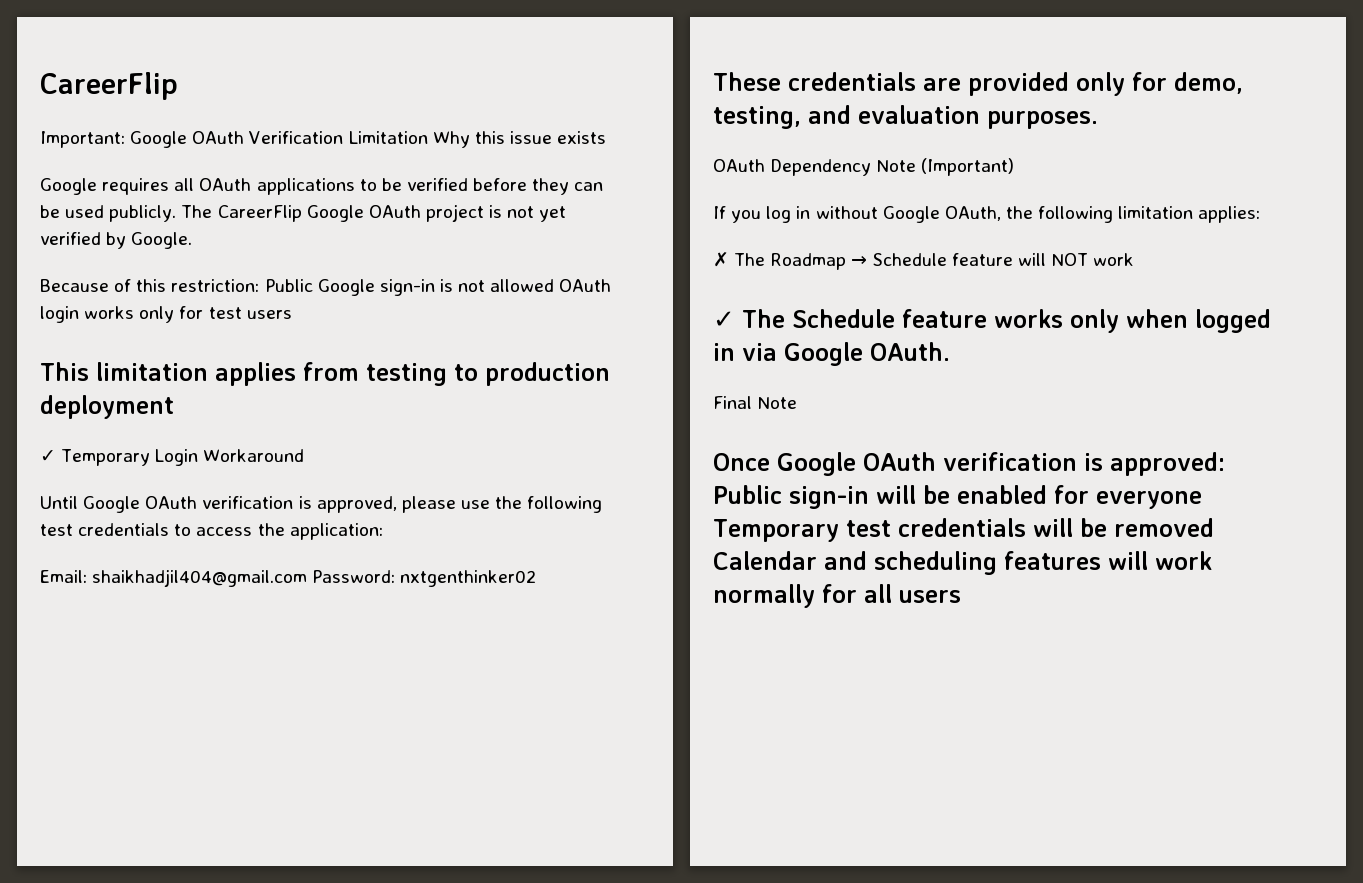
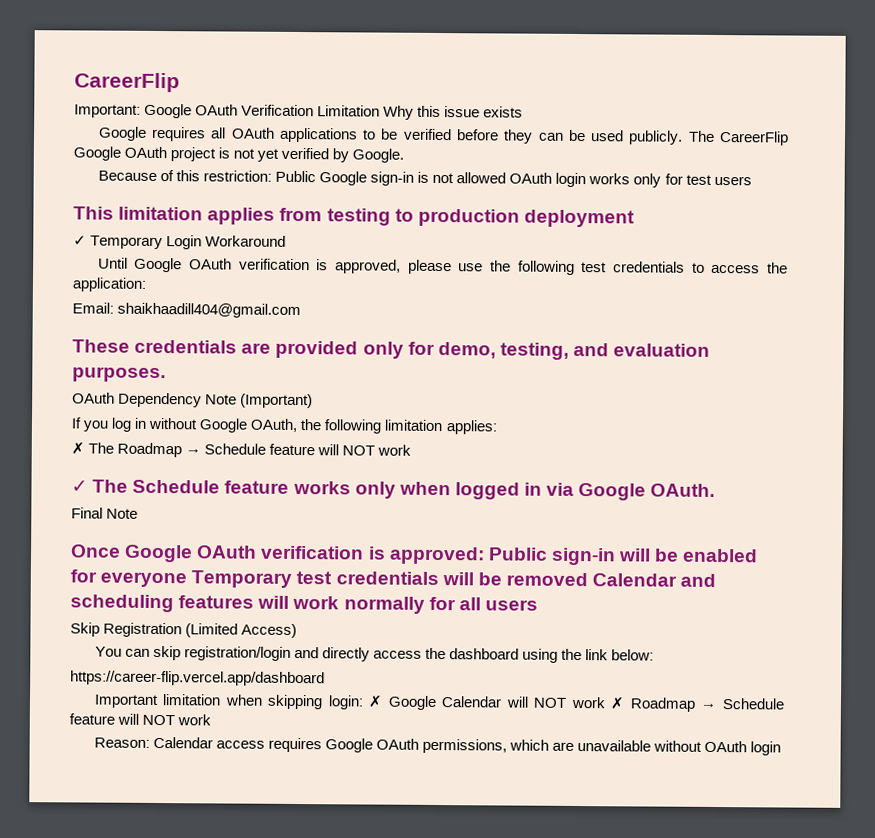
[92,569,537,587] shaikhadjil404@gmail.com Password: nxtgenthinker02 -> [117,302,302,319] shaikhaadill404@gmail.com
(961, 596) none -> [70,622,298,639] [94,645,655,663] [70,670,325,687] [93,694,785,712] [69,713,212,726] [93,736,782,756] // Skip Registration (Limited Access) // You can skip registration/login and directly access the dashboard using the link below: // https://career-flip.vercel.app/dashboard // Important limitation when skipping login: ✗ Google Calendar will NOT work ✗ Roadmap → Schedule feature will NOT work // Reason: Calendar access requires Google OAuth permissions, which are unavailable without OAuth login

